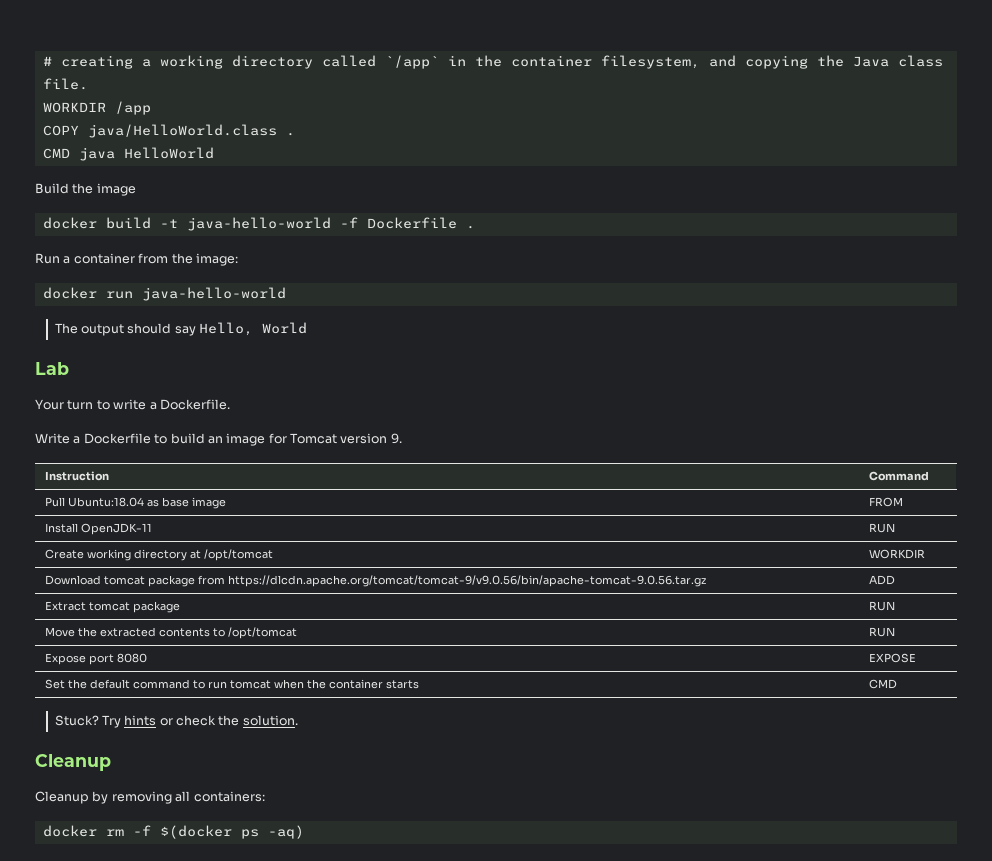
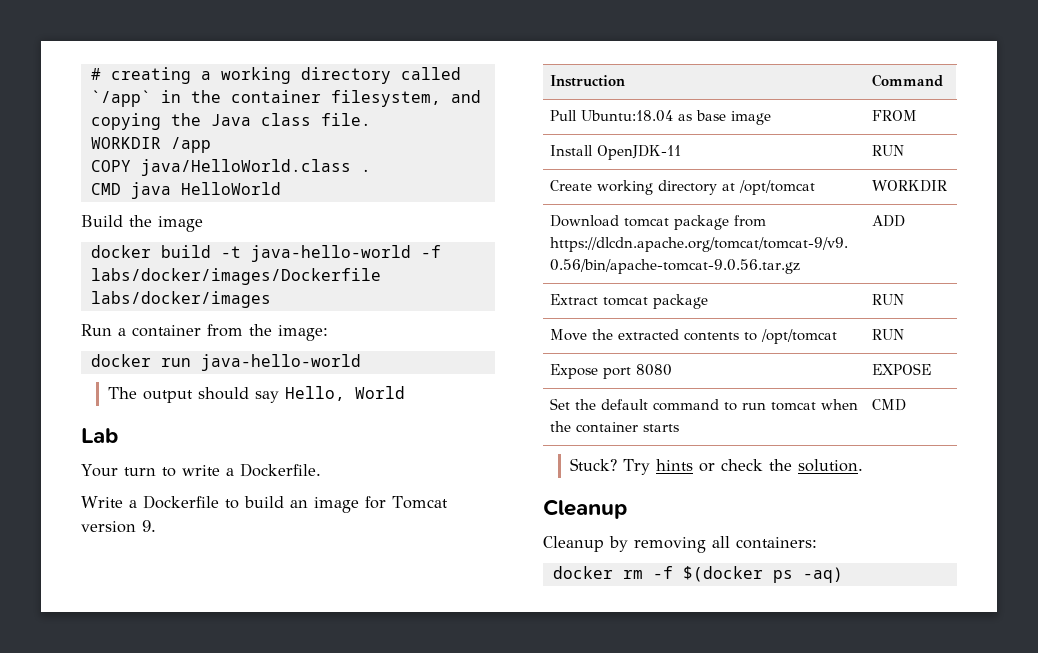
[366,217,475,229] Dockerfile . -> [90,268,381,285] [90,291,271,308] labs/docker/images/Dockerfile labs/docker/images

